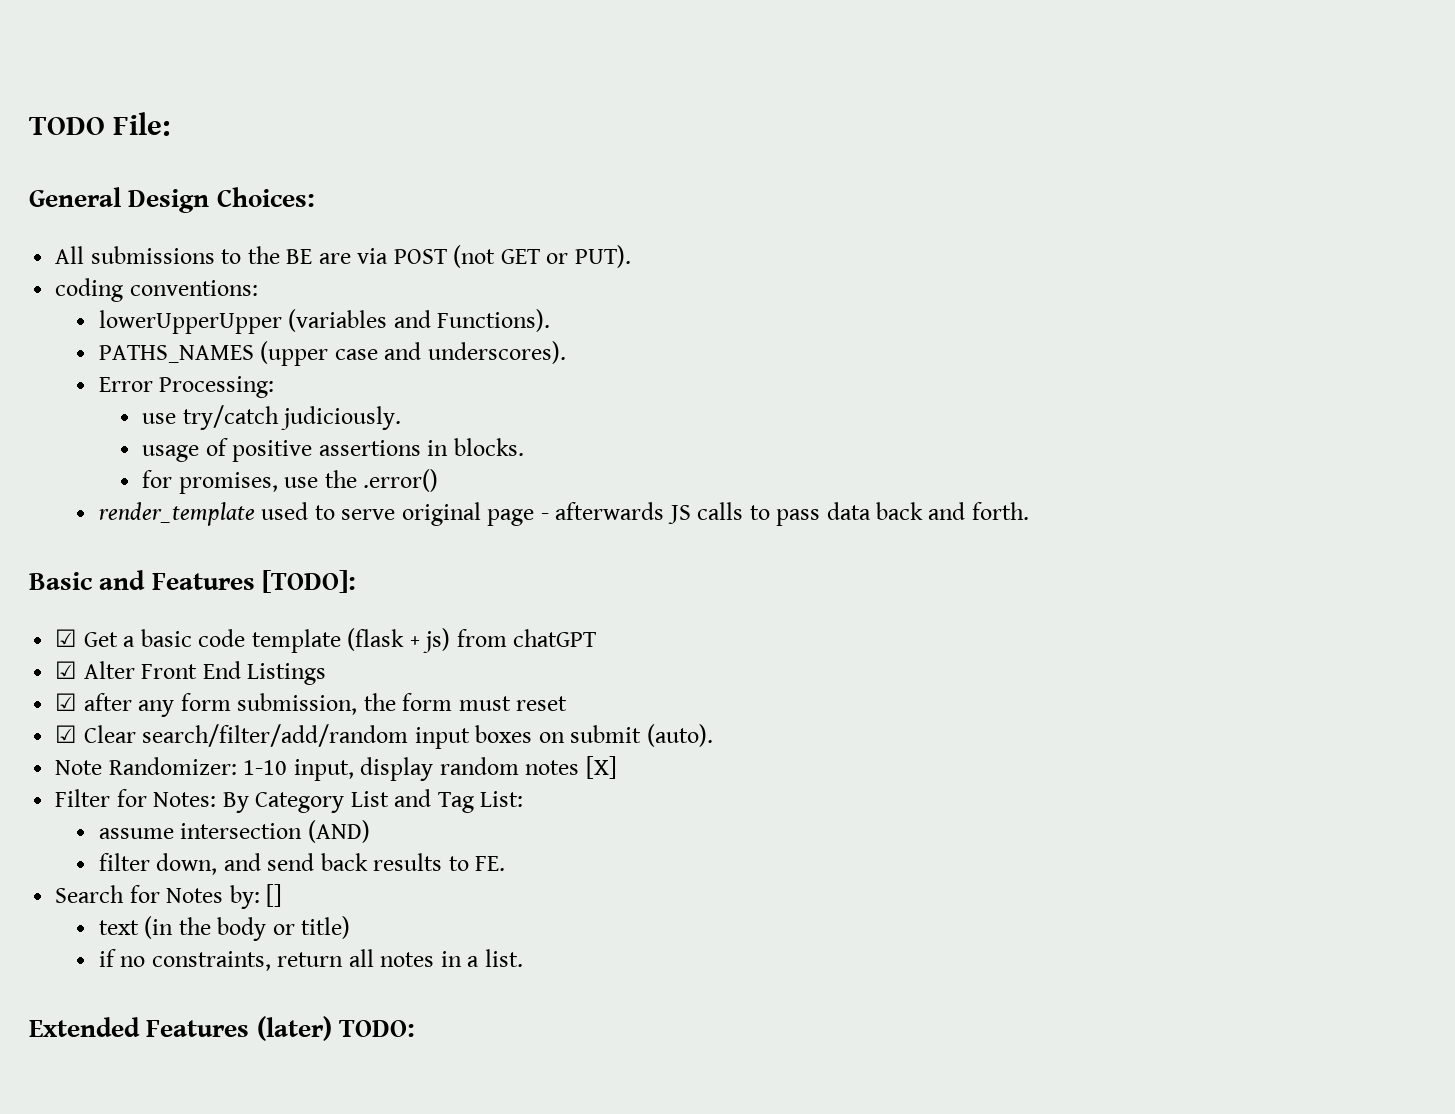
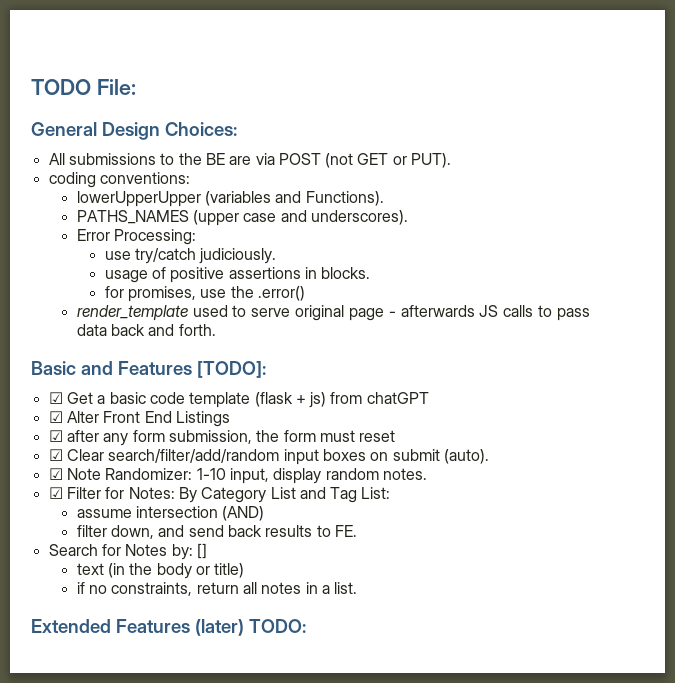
(713, 735) none -> [48,468,63,480] ☑
[525,756,617,779] notes [X] // -> [382,468,427,480] [48,487,63,499] notes. // ☑

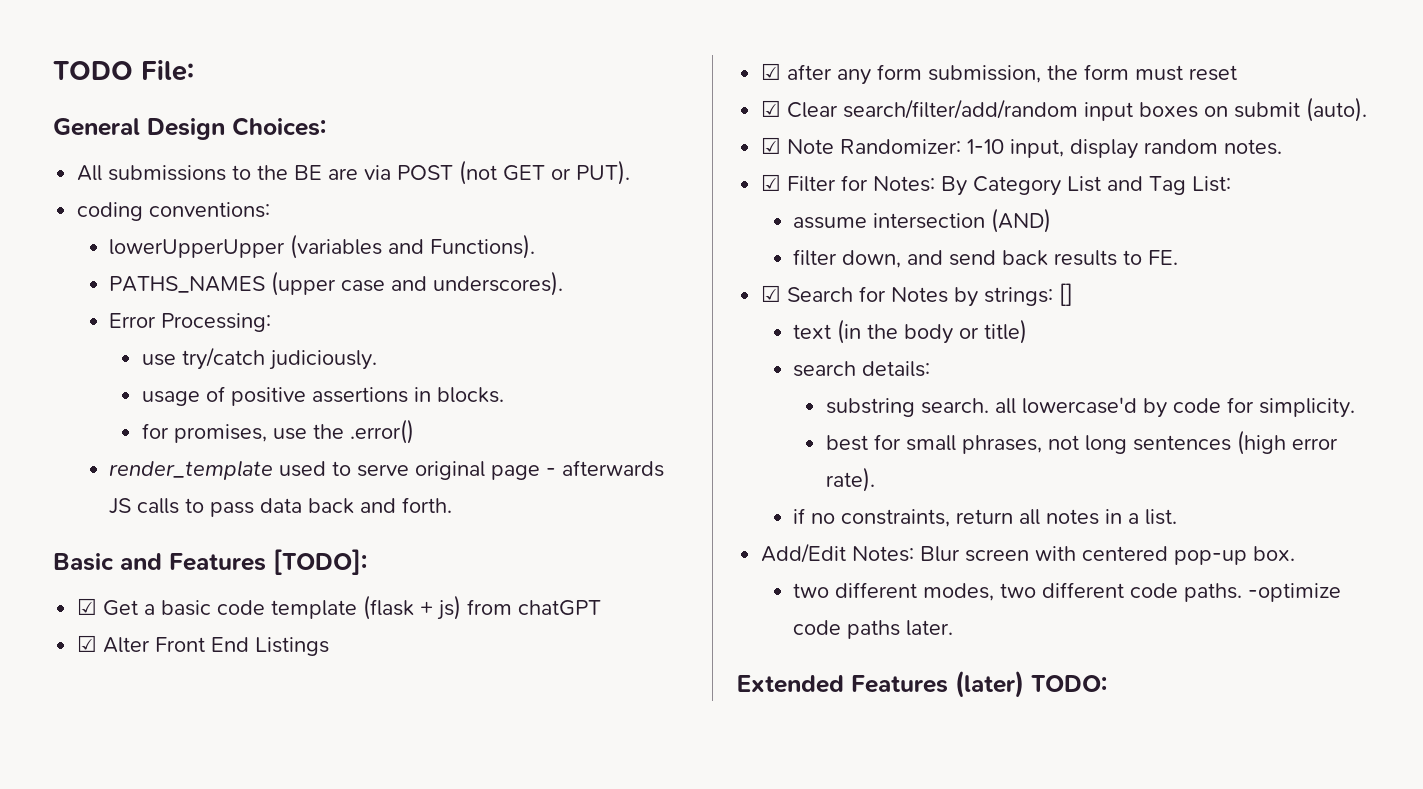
(357, 531) none -> [761,285,782,302] ☑
[171,544,193,560] by: -> [954,287,1054,307] by strings:
(245, 570) none -> [793,361,931,377] [825,397,1355,418] [825,430,1338,455] [825,467,875,492] // search details: // substring search. all lowercase'd by code for simplicity. // best for small phrases, not long sentences (high error rate).
(358, 588) none -> [761,543,1296,565] [793,582,1342,602] [793,620,954,639] // Add/Edit Notes: Blur screen with centered pop-up box. // two different modes, two different code paths. -optimize code paths later.

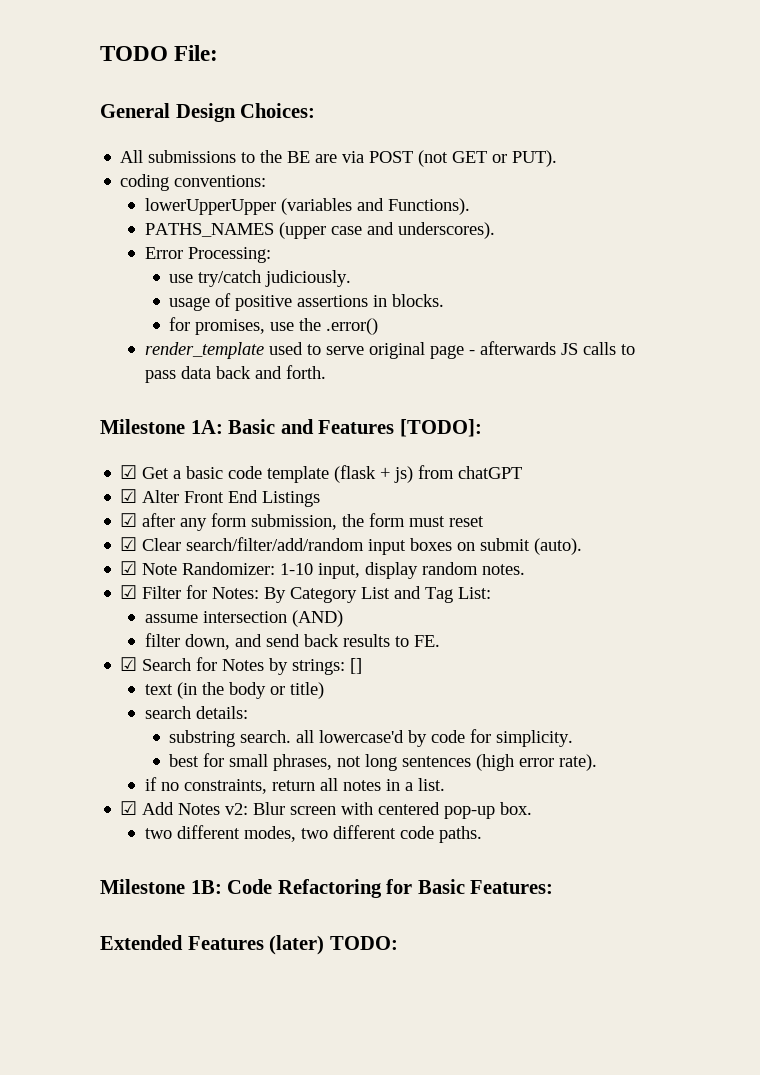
(453, 505) none -> [100,419,223,434] Milestone 1A:
[761,543,915,563] Add/Edit Notes: -> [120,801,249,815] ☑ Add Notes v2:
[1248,583,1342,602] [793,620,954,639] -optimize code paths later. -> [100,879,554,898] // Milestone 1B: Code Refactoring for Basic Features:

